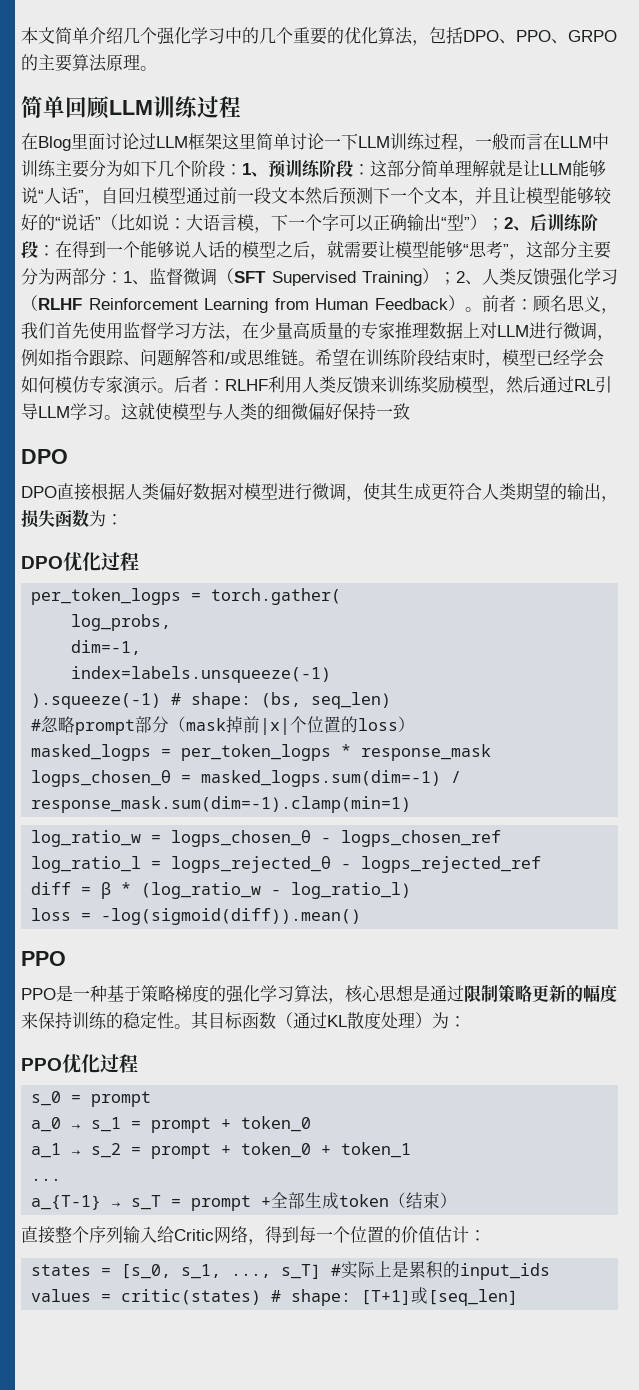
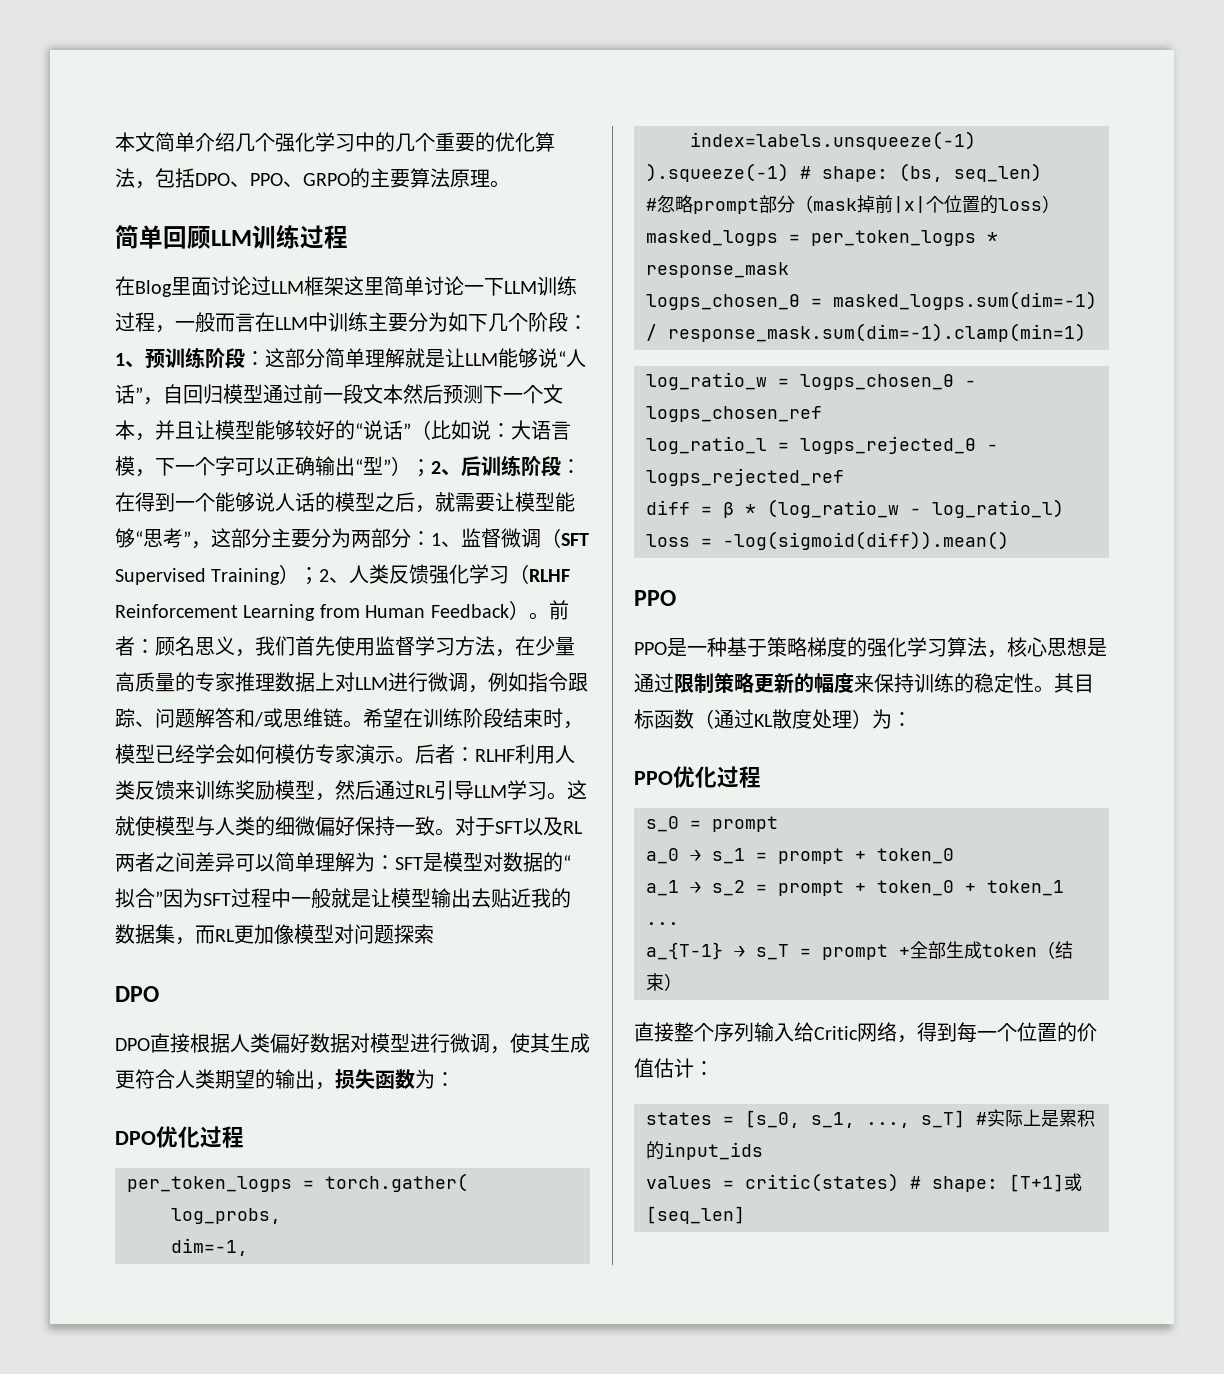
(410, 411) none -> [435,816,583,836] [115,852,571,872] [115,888,571,908] [115,924,434,945] 。对于SFT以及RL两者之间差异可以简单理解为：SFT是模型对数据的“拟合”因为SFT过程中一般就是让模型输出去贴近我的数据集，而RL更加像模型对问题探索

